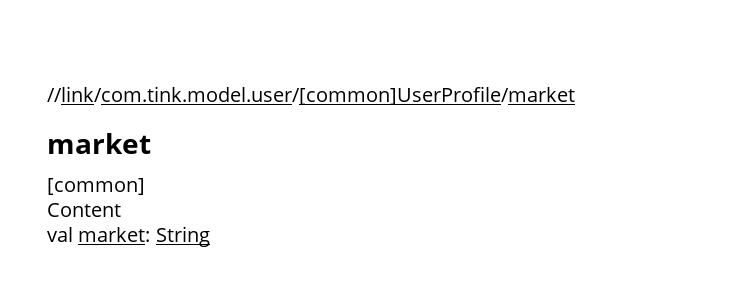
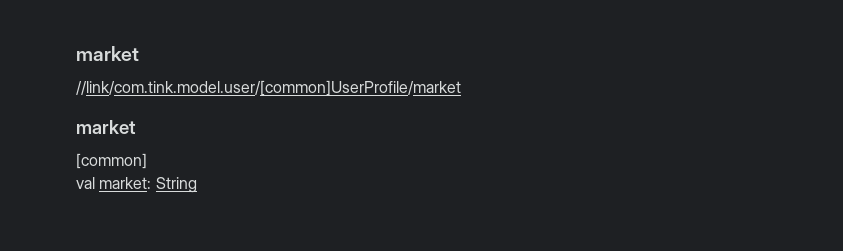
(47, 95) none -> [76,46,139,61] market //
[47,203,121,217] // Content -> (147, 161) none

